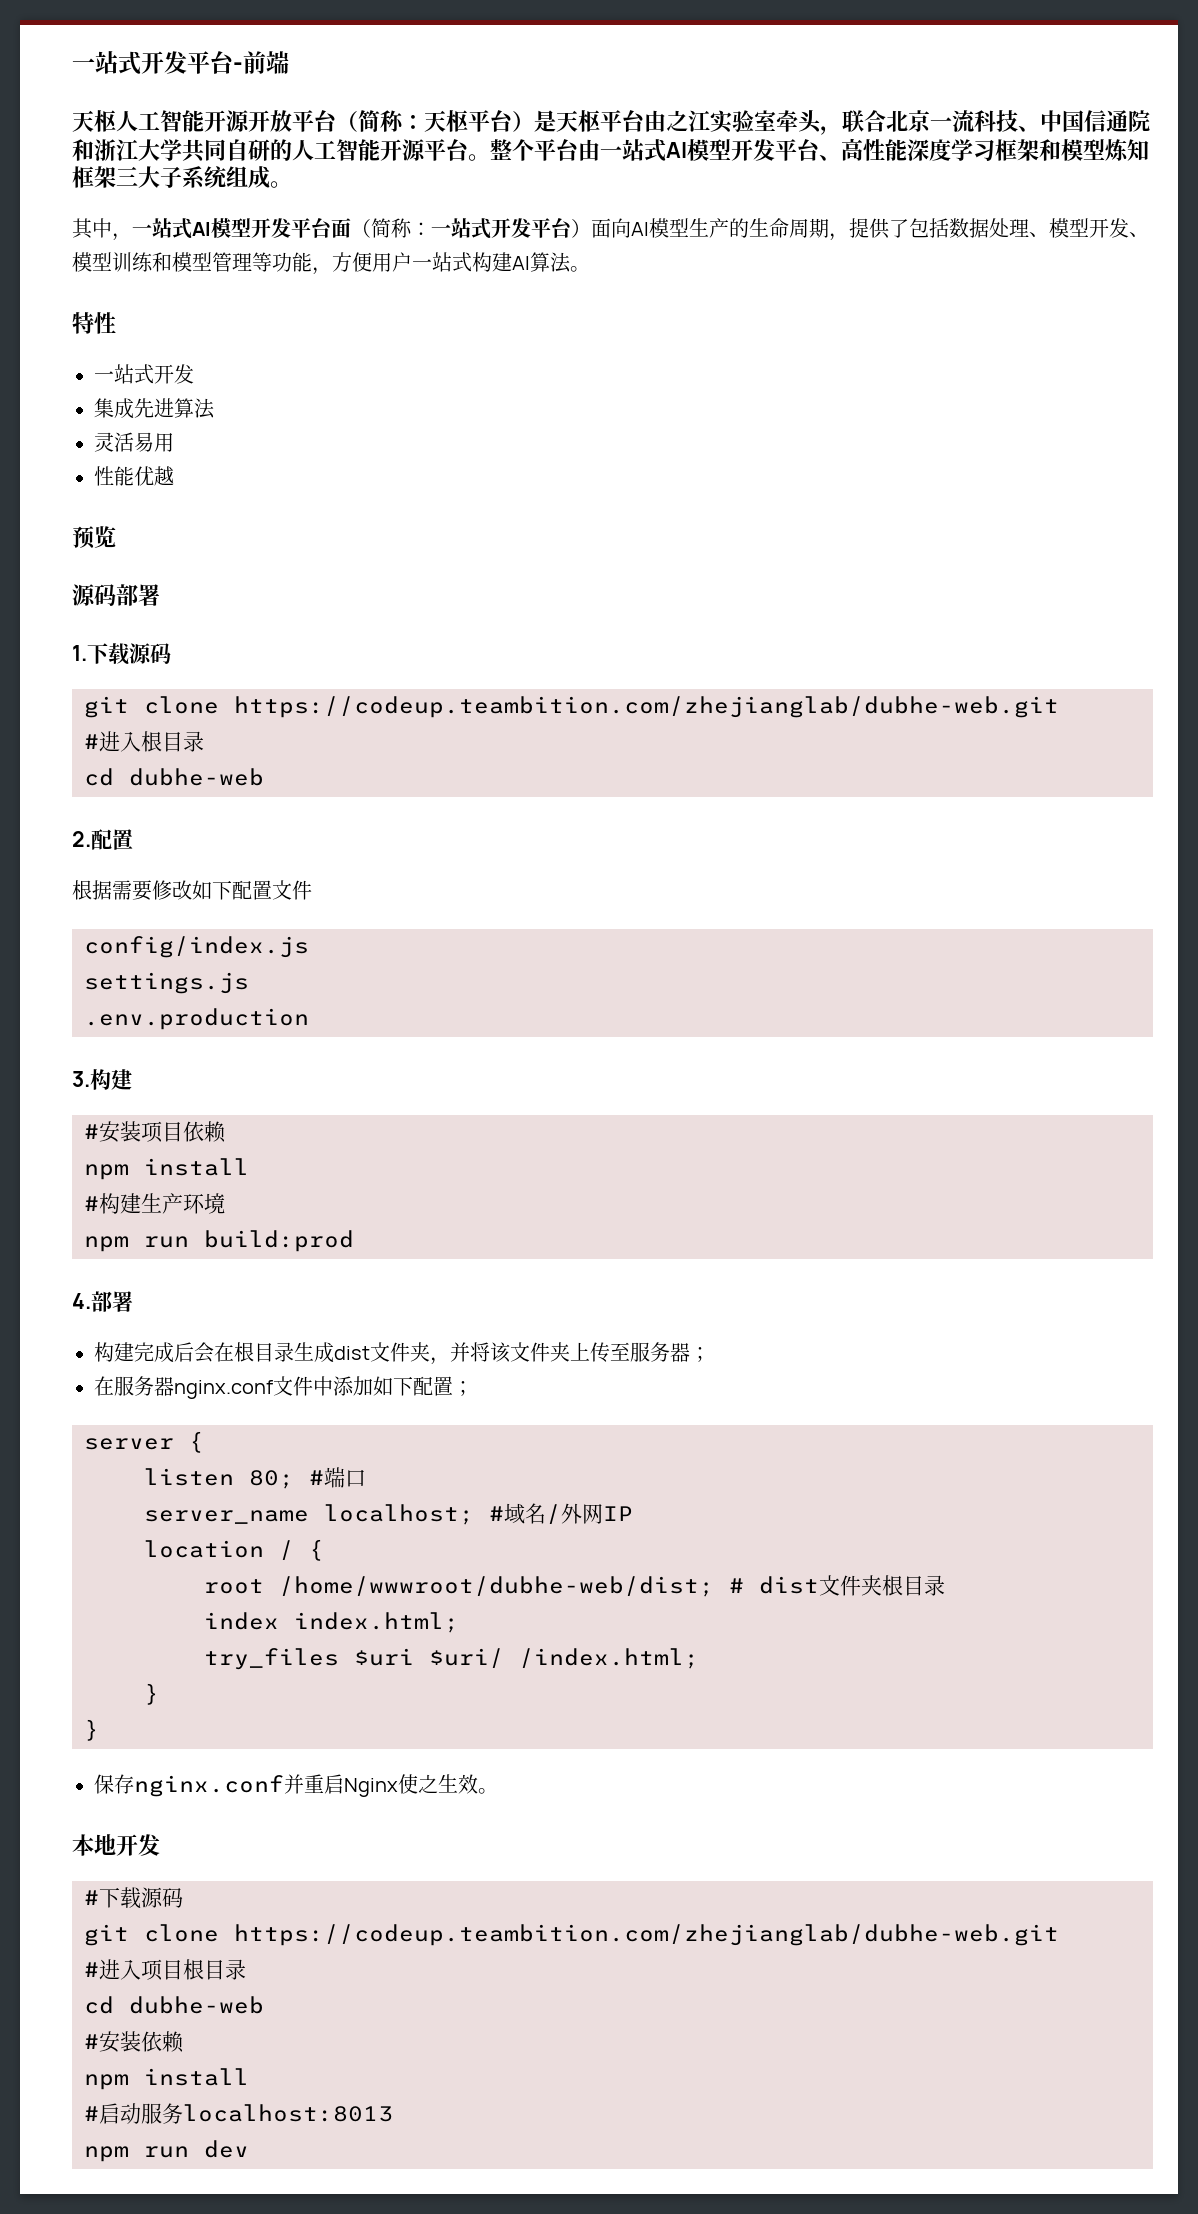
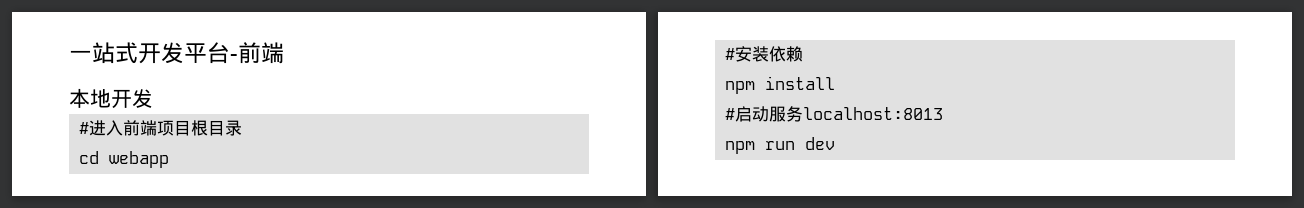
[72,110,1150,135] [72,138,1149,163] [72,166,292,189] [72,218,1149,241] [72,252,590,275] [72,312,116,334] [94,364,194,384] [94,398,215,419] [94,432,174,452] [94,466,174,486] [72,526,116,549] [72,584,160,606] [72,643,171,665] [84,696,1059,718] [84,731,204,752] [84,768,264,786] [72,829,133,850] [72,880,312,901] [84,936,309,958] [84,972,249,994] [84,1008,309,1030] [72,1069,132,1090] [84,1121,226,1143] [84,1158,249,1180] [84,1193,225,1214] [84,1230,354,1252] [72,1291,133,1312] [94,1342,710,1365] [94,1376,473,1399] [84,1431,204,1453] [144,1467,366,1489] [144,1503,633,1525] [144,1539,324,1561] [204,1575,945,1597] [204,1612,459,1633] [204,1648,699,1670] [144,1683,159,1705] [84,1719,99,1741] [94,1774,498,1797] [72,1834,160,1856] [84,1887,183,1909] [84,1924,1059,1946] [84,1959,141,1980] 天枢人工智能开源开放平台（简称：天枢平台）是天枢平台由之江实验室牵头，联合北京一流科技、中国信通院和浙江大学共同自研的人工智能开源平台。整个平台由一站式AI模型开发平台、高性能深度学习框架和模型炼知框架三大子系统组成。 // 其中，一站式AI模型开发平台面（简称：一站式开发平台）面向AI模型生产的生命周期，提供了包括数据处理、模型开发、模型训练和模型管理等功能，方便用户一站式构建AI算法。 // 特性 // 一站式开发 // 集成先进算法 // 灵活易用 // 性能优越 // 预览 // 源码部署 // 1.下载源码 // git clone https://codeup.teambition.com/zhejianglab/dubhe-web.git // #进入根目录 // cd dubhe-web // 2.配置 // 根据需要修改如下配置文件 // config/index.js // settings.js // .env.production // 3.构建 // #安装项目依赖 // npm install // #构建生产环境 // npm run build:prod // 4.部署 // 构建完成后会在根目录生成dist文件夹，并将该文件夹上传至服务器； // 在服务器nginx.conf文件中添加如下配置； // server { // listen 80; #端口 // server_name localhost; #域名/外网IP // location / { // root /home/wwwroot/dubhe-web/dist; # dist文件夹根目录 // index index.html; // try_files $uri $uri/ /index.html; // } // } // 保存nginx.conf并重启Nginx使之生效。 // 本地开发 // #下载源码 // git clone https://codeup.teambition.com/zhejianglab/dubhe-web.git // #进入 -> [69,88,153,109] [79,120,158,136] 本地开发 // #进入前端
[129,1996,264,2014] dubhe-web -> [109,151,170,168] webapp

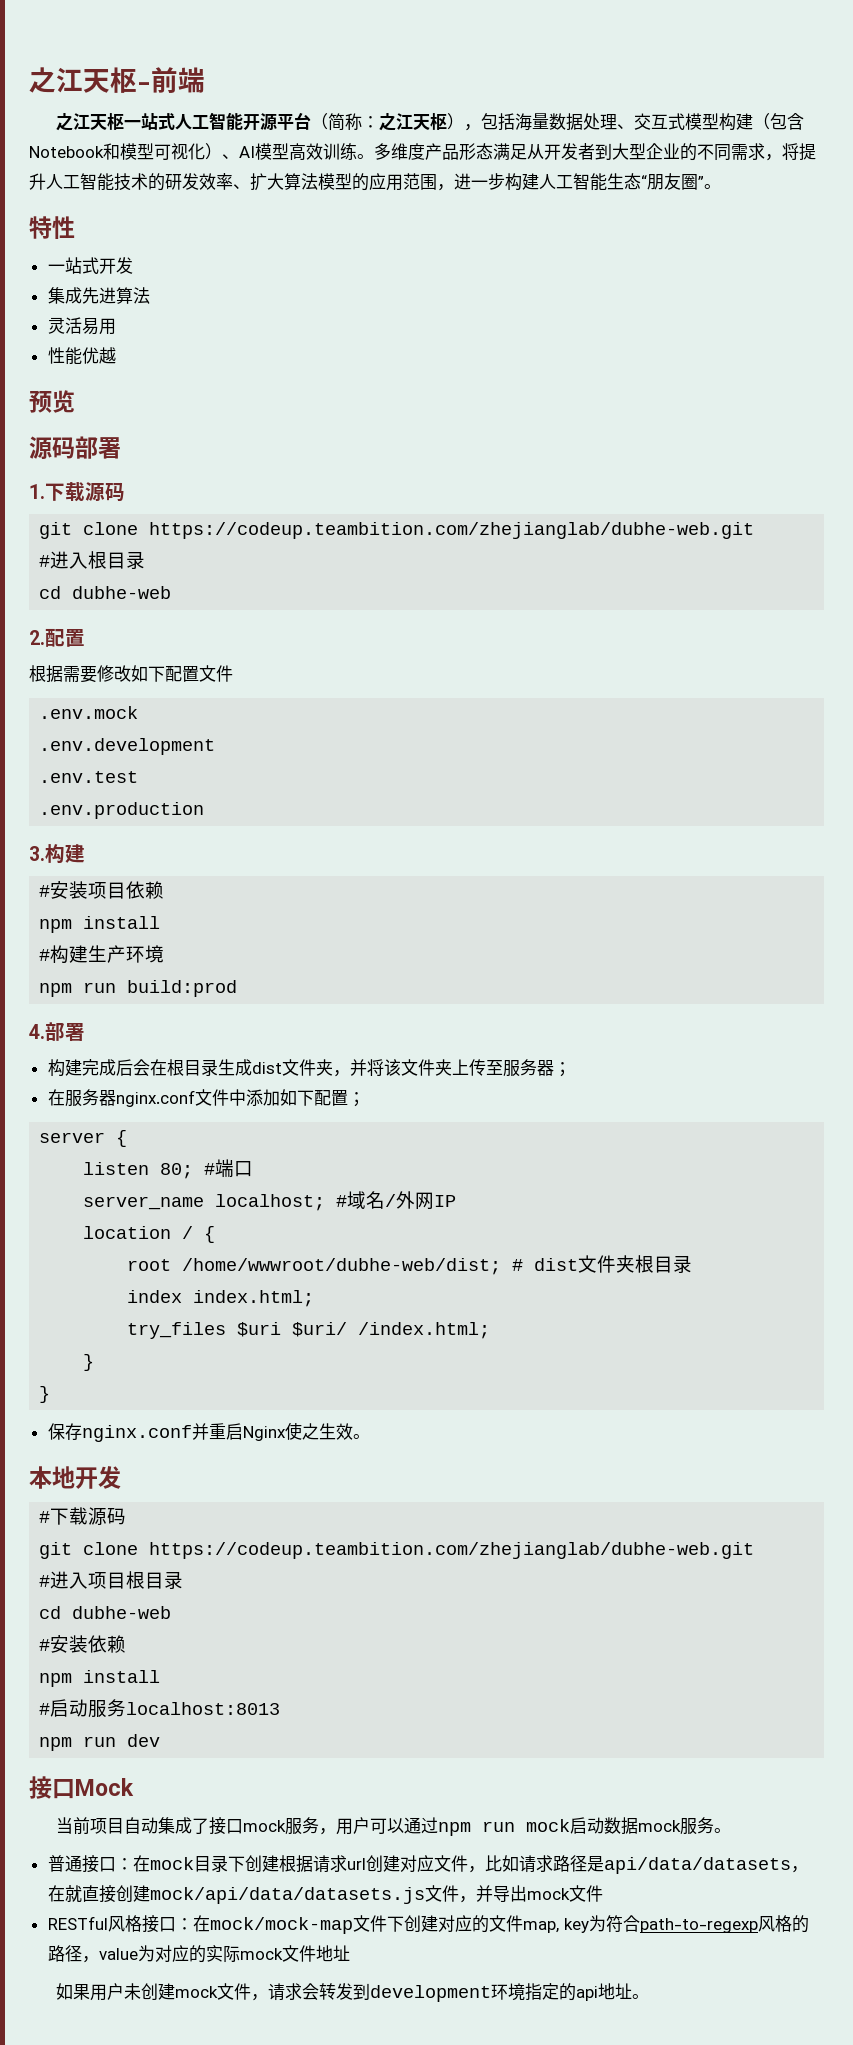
[69,42,284,64] [69,88,153,109] [79,120,158,136] 一站式开发平台-前端 // 本地开发 // #进入前端 -> [29,67,205,93] [56,112,805,131] [29,143,816,161] [29,173,721,191] [29,216,75,239] [47,257,133,274] [47,287,150,304] [47,317,116,335] [47,347,116,365] [29,390,75,413] [29,436,121,460] [29,482,125,502] [39,522,755,539] [39,551,146,569] [39,586,172,599] [29,628,85,647] [29,665,233,683] [39,706,139,719] [39,738,216,755] [39,771,139,783] [39,802,205,819] [29,844,85,864] [39,881,165,899] [39,916,161,933] [39,945,165,964] [39,980,238,997] [29,1022,85,1042] [47,1059,571,1077] [47,1089,365,1107] [39,1130,128,1147] [83,1159,254,1179] [83,1191,457,1211] [83,1226,216,1243] [127,1255,693,1275] [127,1290,315,1307] [127,1322,491,1339] [83,1354,95,1371] [39,1386,51,1403] [47,1422,370,1442] [29,1466,121,1489] [39,1507,127,1526] [39,1542,755,1559] [39,1571,89,1589] 之江天枢-前端 // 之江天枢一站式人工智能开源平台（简称：之江天枢），包括海量数据处理、交互式模型构建（包含Notebook和模型可视化）、AI模型高效训练。多维度产品形态满足从开发者到大型企业的不同需求，将提升人工智能技术的研发效率、扩大算法模型的应用范围，进一步构建人工智能生态“朋友圈”。 // 特性 // 一站式开发 // 集成先进算法 // 灵活易用 // 性能优越 // 预览 // 源码部署 // 1.下载源码 // git clone https://codeup.teambition.com/zhejianglab/dubhe-web.git // #进入根目录 // cd dubhe-web // 2.配置 // 根据需要修改如下配置文件 // .env.mock // .env.development // .env.test // .env.production // 3.构建 // #安装项目依赖 // npm install // #构建生产环境 // npm run build:prod // 4.部署 // 构建完成后会在根目录生成dist文件夹，并将该文件夹上传至服务器； // 在服务器nginx.conf文件中添加如下配置； // server { // listen 80; #端口 // server_name localhost; #域名/外网IP // location / { // root /home/wwwroot/dubhe-web/dist; # dist文件夹根目录 // index index.html; // try_files $uri $uri/ /index.html; // } // } // 保存nginx.conf并重启Nginx使之生效。 // 本地开发 // #下载源码 // git clone https://codeup.teambition.com/zhejianglab/dubhe-web.git // #进入
[109,151,170,168] webapp -> [72,1606,172,1619] dubhe-web
(836, 143) none -> [29,1776,134,1799] [56,1817,732,1836] [47,1855,808,1874] [47,1885,603,1904] [47,1915,809,1934] [47,1945,350,1963] [56,1983,650,2002] // 接口Mock // 当前项目自动集成了接口mock服务，用户可以通过npm run mock启动数据mock服务。 // 普通接口：在mock目录下创建根据请求url创建对应文件，比如请求路径是api/data/datasets，在就直接创建mock/api/data/datasets.js文件，并导出mock文件 // RESTful风格接口：在mock/mock-map文件下创建对应的文件map, key为符合path-to-regexp风格的路径，value为对应的实际mock文件地址 // 如果用户未创建mock文件，请求会转发到development环境指定的api地址。

